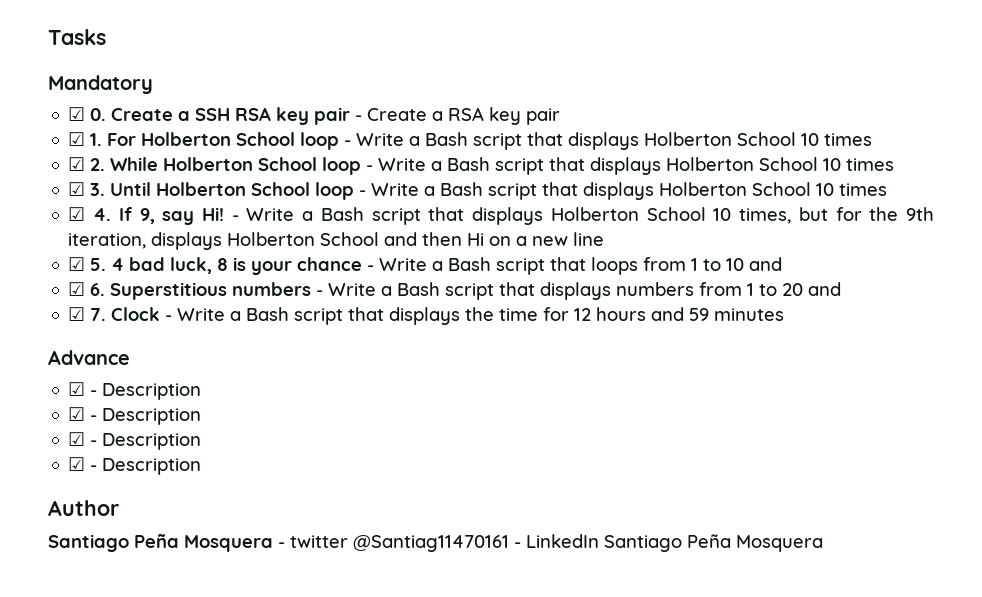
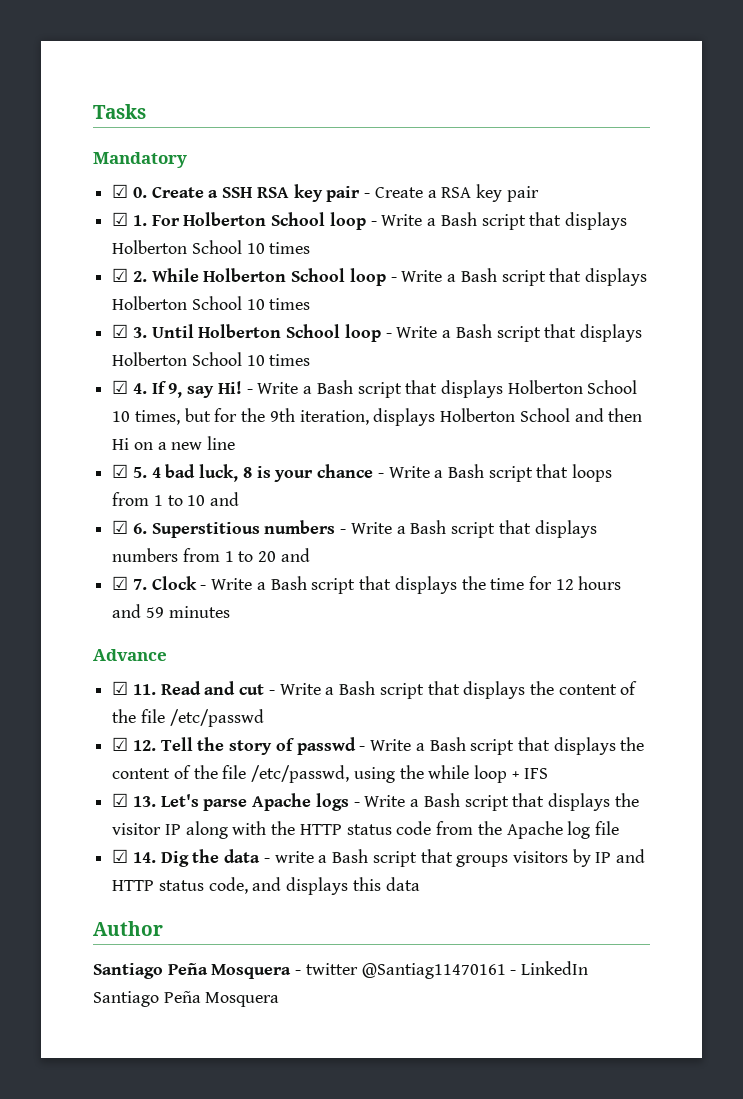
[90,383,202,400] [68,407,202,425] [68,432,202,450] [68,457,202,475] - Description // ☑ - Description // ☑ - Description // ☑ - Description -> [132,681,638,699] [112,709,264,727] [112,737,645,755] [112,765,548,783] [112,793,639,811] [112,821,619,839] [112,849,646,867] [112,877,420,895] 11. Read and cut - Write a Bash script that displays the content of the file /etc/passwd // ☑ 12. Tell the story of passwd - Write a Bash script that displays the content of the file /etc/passwd, using the while loop + IFS // ☑ 13. Let's parse Apache logs - Write a Bash script that displays the visitor IP along with the HTTP status code from the Apache log file // ☑ 14. Dig the data - write a Bash script that groups visitors by IP and HTTP status code, and displays this data

